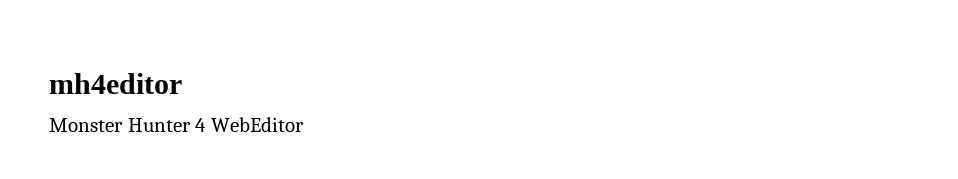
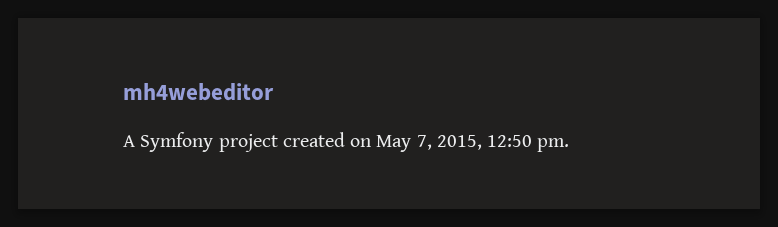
[49,73,182,94] [49,117,304,132] mh4editor // Monster Hunter 4 WebEditor -> [123,83,274,101] [123,132,570,152] mh4webeditor // A Symfony project created on May 7, 2015, 12:50 pm.

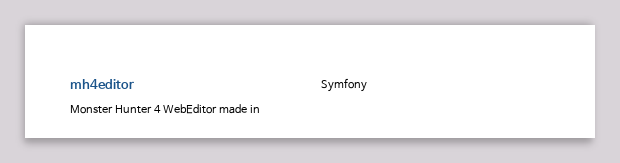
[123,83,274,101] [123,132,570,152] mh4webeditor // A Symfony project created on May 7, 2015, 12:50 pm. -> [70,79,134,89] [70,104,260,114] [321,78,367,92] mh4editor // Monster Hunter 4 WebEditor made in Symfony

